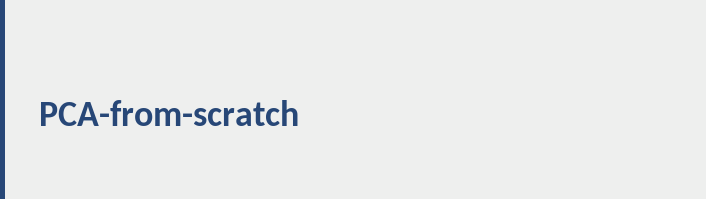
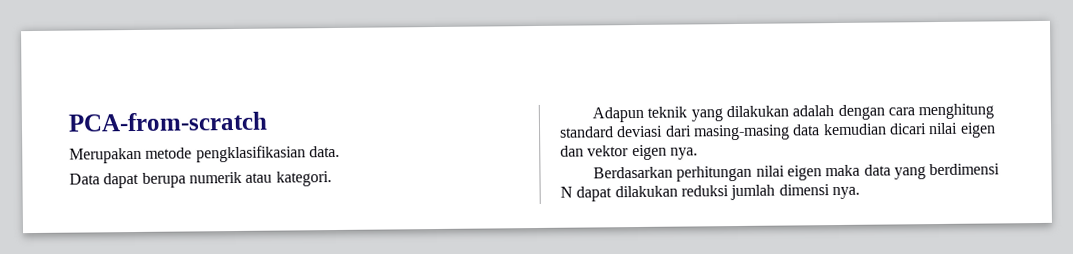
(299, 113) none -> [69,145,340,164] [69,171,332,189] [592,103,995,123] [559,122,996,141] [560,144,698,161] [593,163,1001,182] [560,184,860,202] // Merupakan metode pengklasifikasian data. // Data dapat berupa numerik atau kategori. // Adapun teknik yang dilakukan adalah dengan cara menghitung standard deviasi dari masing-masing data kemudian dicari nilai eigen dan vektor eigen nya. // Berdasarkan perhitungan nilai eigen maka data yang berdimensi N dapat dilakukan reduksi jumlah dimensi nya.

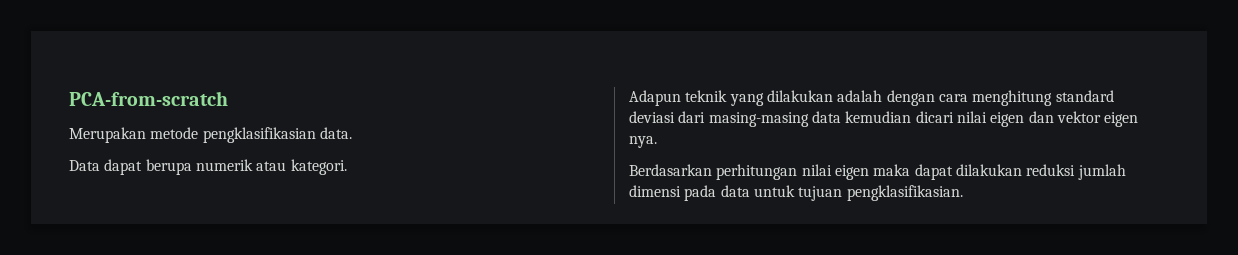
[863,163,1001,180] [560,186,573,198] data yang berdimensi N -> (911, 170) none
[831,186,860,200] nya. -> [684,185,963,201] pada data untuk tujuan pengklasifikasian.

